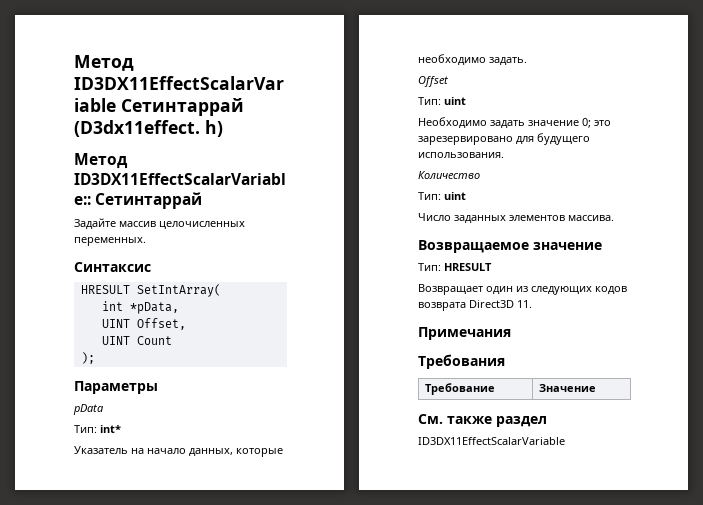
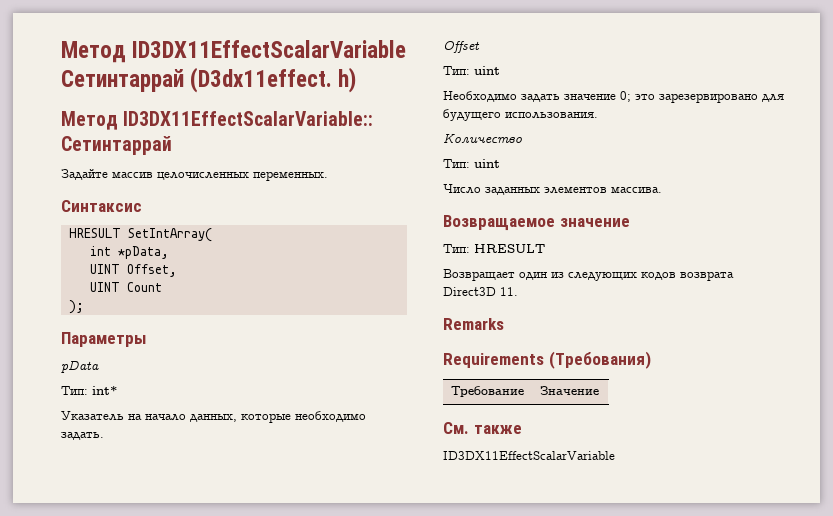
[418,327,511,340] [418,354,505,369] Примечания // Требования -> [443,318,504,330] [443,351,651,369] Remarks // Requirements (Требования)
[496,416,547,427] раздел -> (522, 429) none

